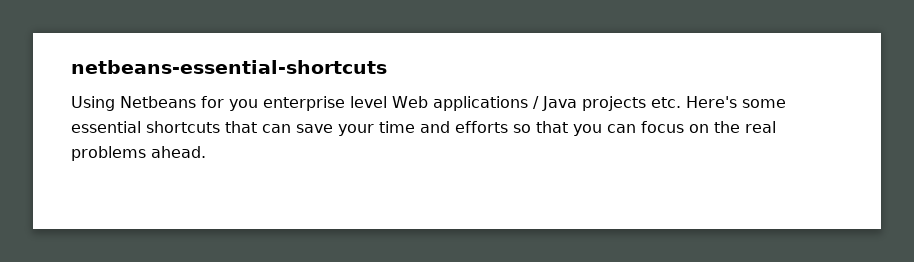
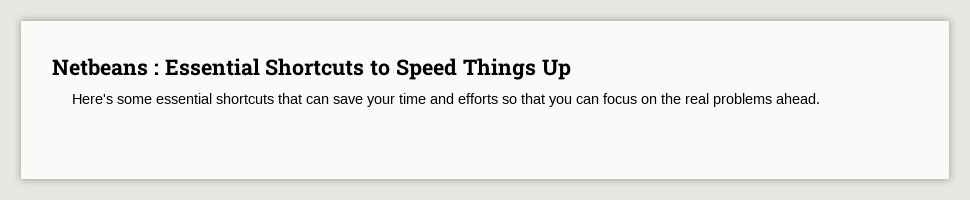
[71,60,387,74] [71,96,681,111] netbeans-essential-shortcuts // Using Netbeans for you enterprise level Web applications / Java projects etc. -> [52,58,571,80] Netbeans : Essential Shortcuts to Speed Things Up //

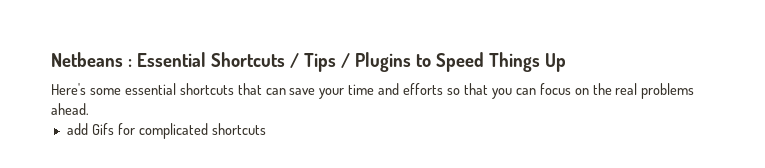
(365, 67) none -> [289,52,411,72] / Tips / Plugins
(820, 98) none -> [66,123,266,139] // add Gifs for complicated shortcuts

